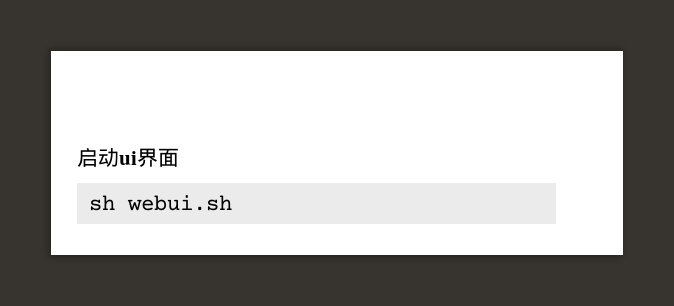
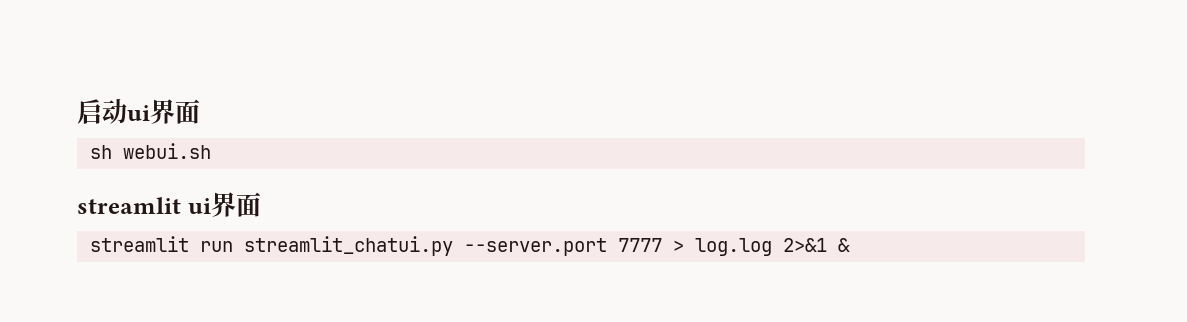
(233, 203) none -> [77,192,261,217] [89,236,850,256] // streamlit ui界面 // streamlit run streamlit_chatui.py --server.port 7777 > log.log 2>&1 &

